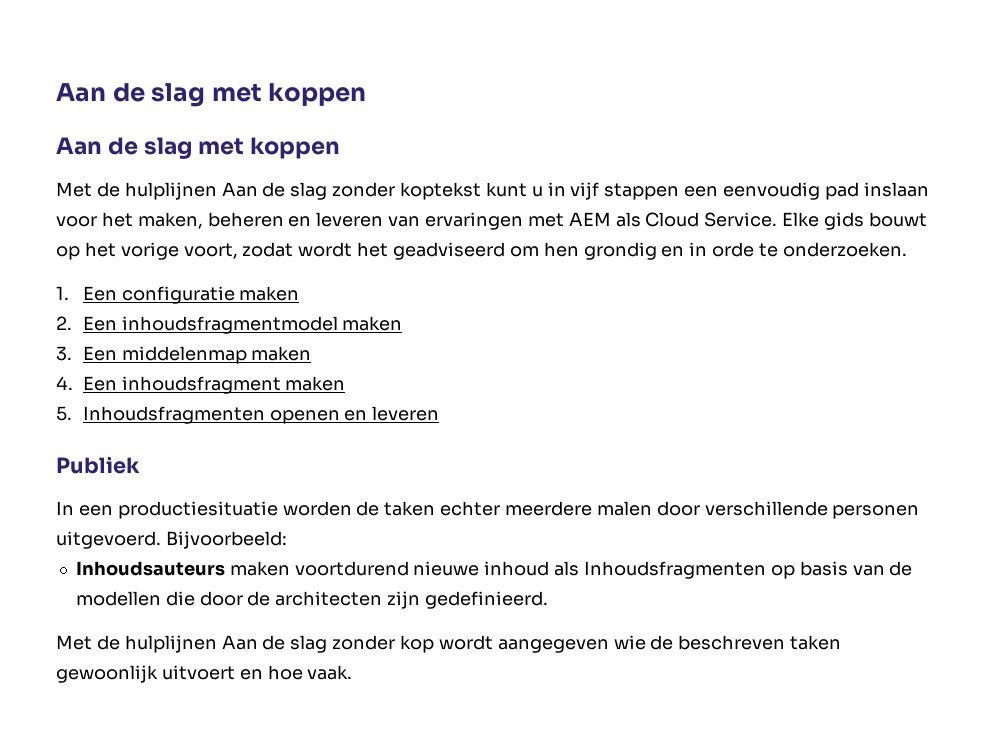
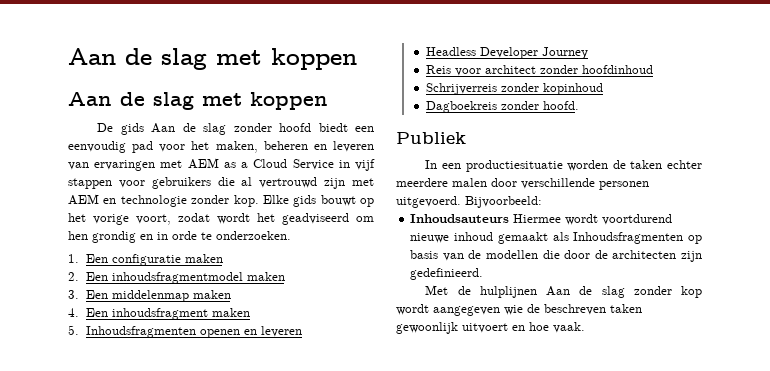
[56,182,680,200] Met de hulplijnen Aan de slag zonder koptekst kunt u in vijf stappen -> [97,123,348,135] De gids Aan de slag zonder hoofd biedt
[863,182,929,197] inslaan -> (154, 147) none
[615,212,778,227] als Cloud Service. -> [223,159,376,171] [68,177,374,189] [68,194,259,207] as a Cloud Service in vijf stappen voor gebruikers die al vertrouwd zijn met AEM en technologie zonder kop.
(440, 413) none -> [425,47,588,59] [425,65,653,76] [425,83,603,95] [425,101,579,113] // Headless Developer Journey // Reis voor architect zonder hoofdinhoud // Schrijverreis zonder kopinhoud // Dagboekreis zonder hoofd.
[229,561,290,576] maken -> [513,214,599,225] Hiermee wordt
(550, 568) none -> [497,232,548,244] gemaakt

